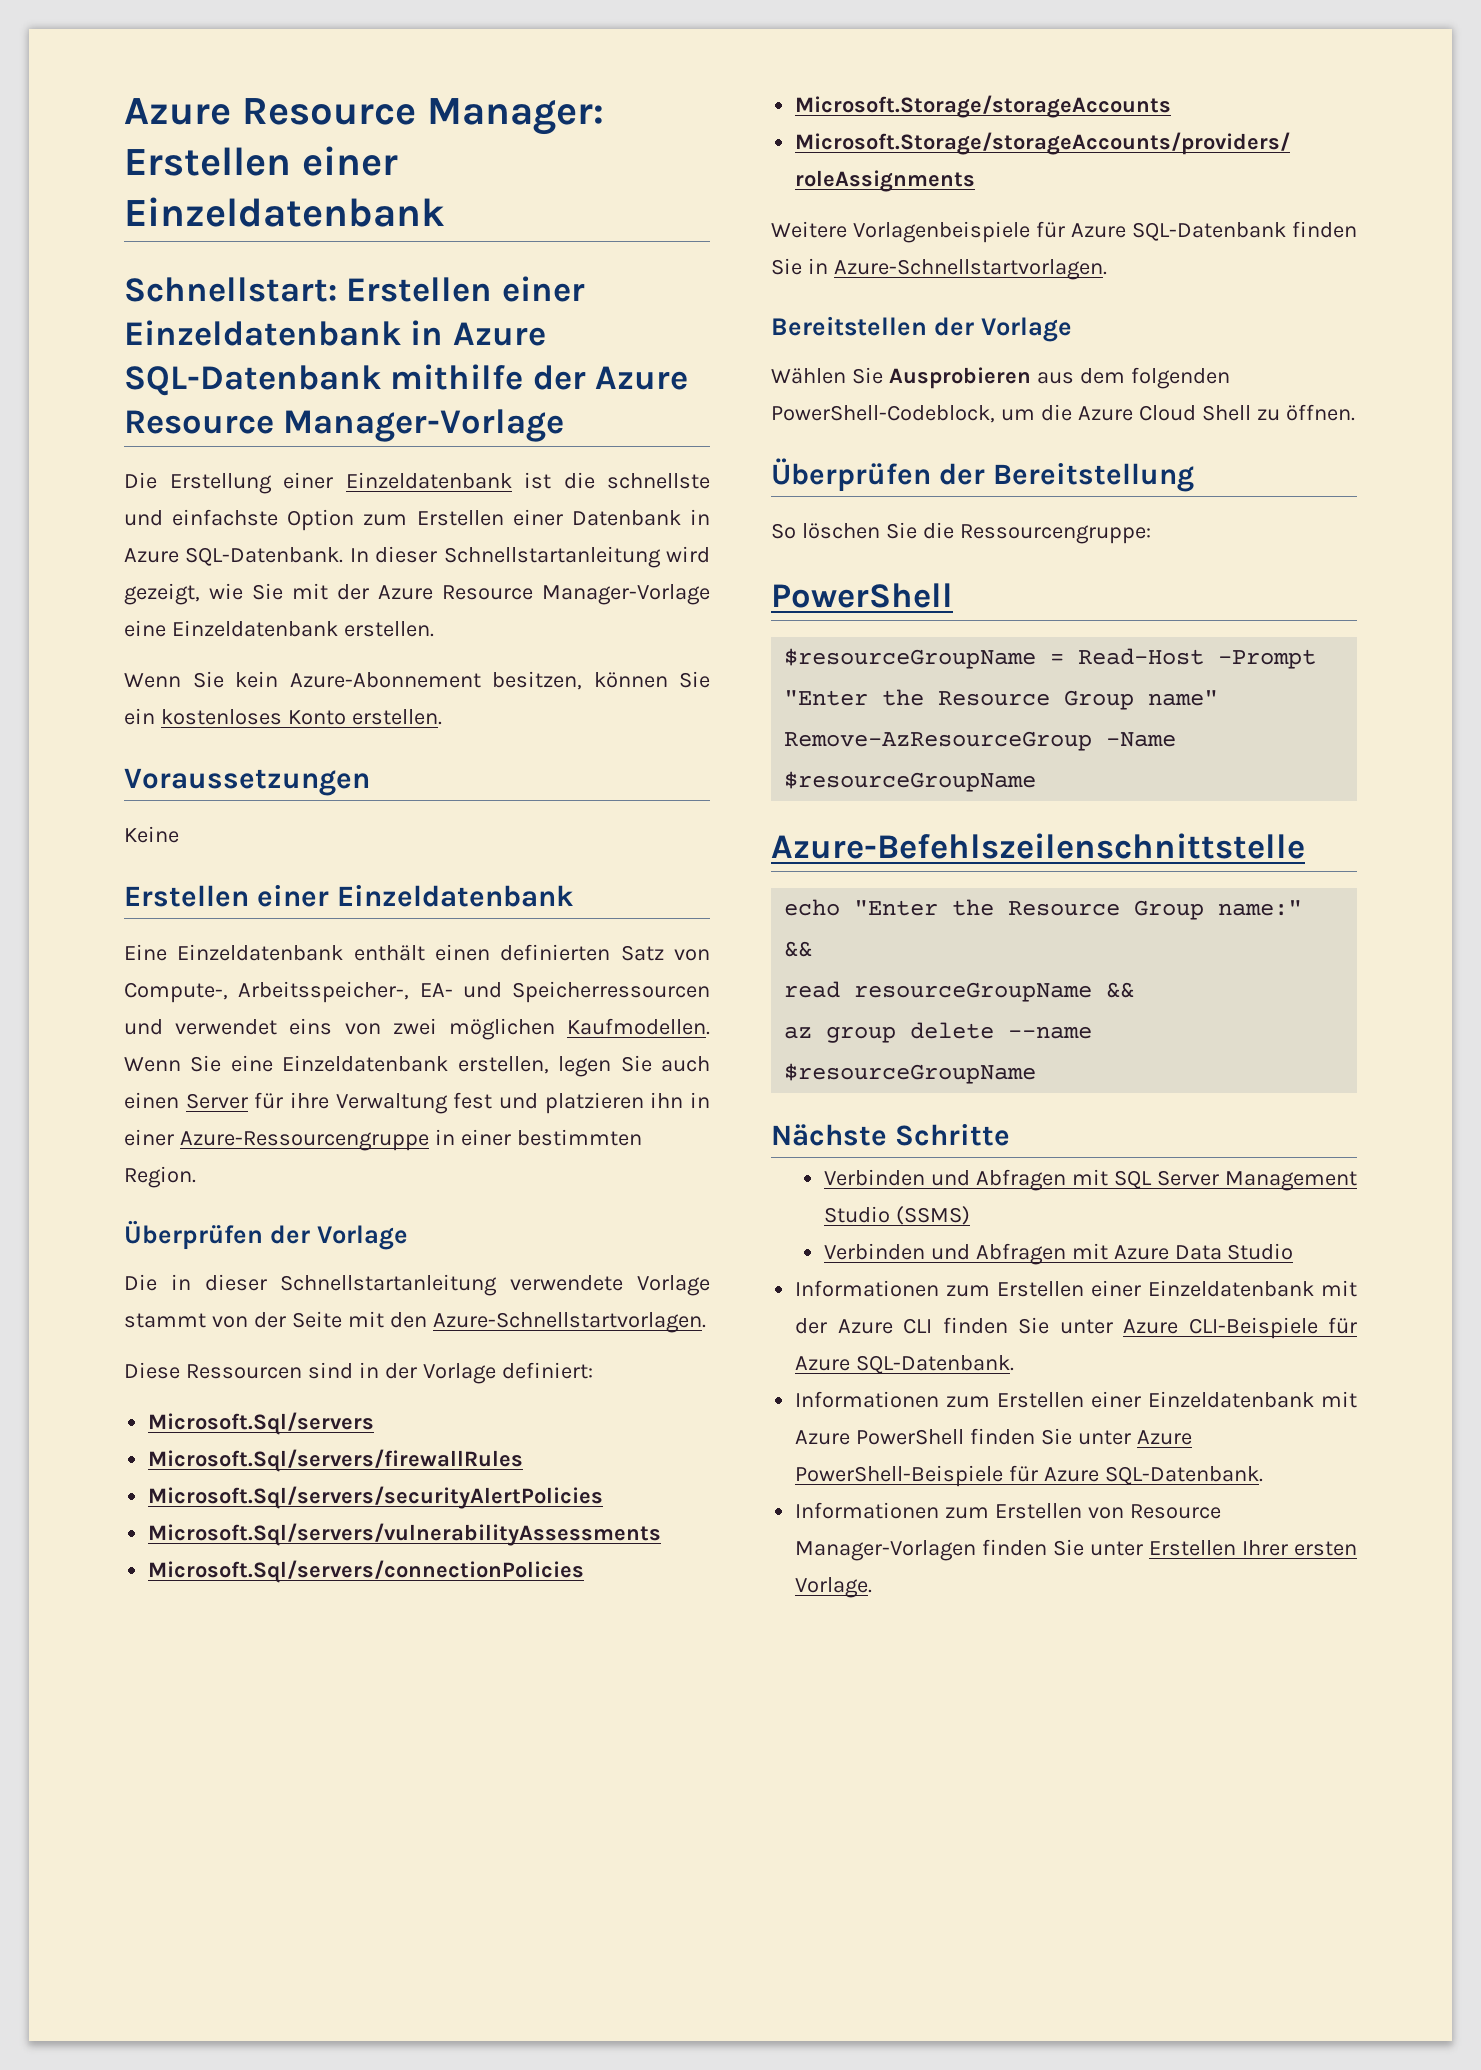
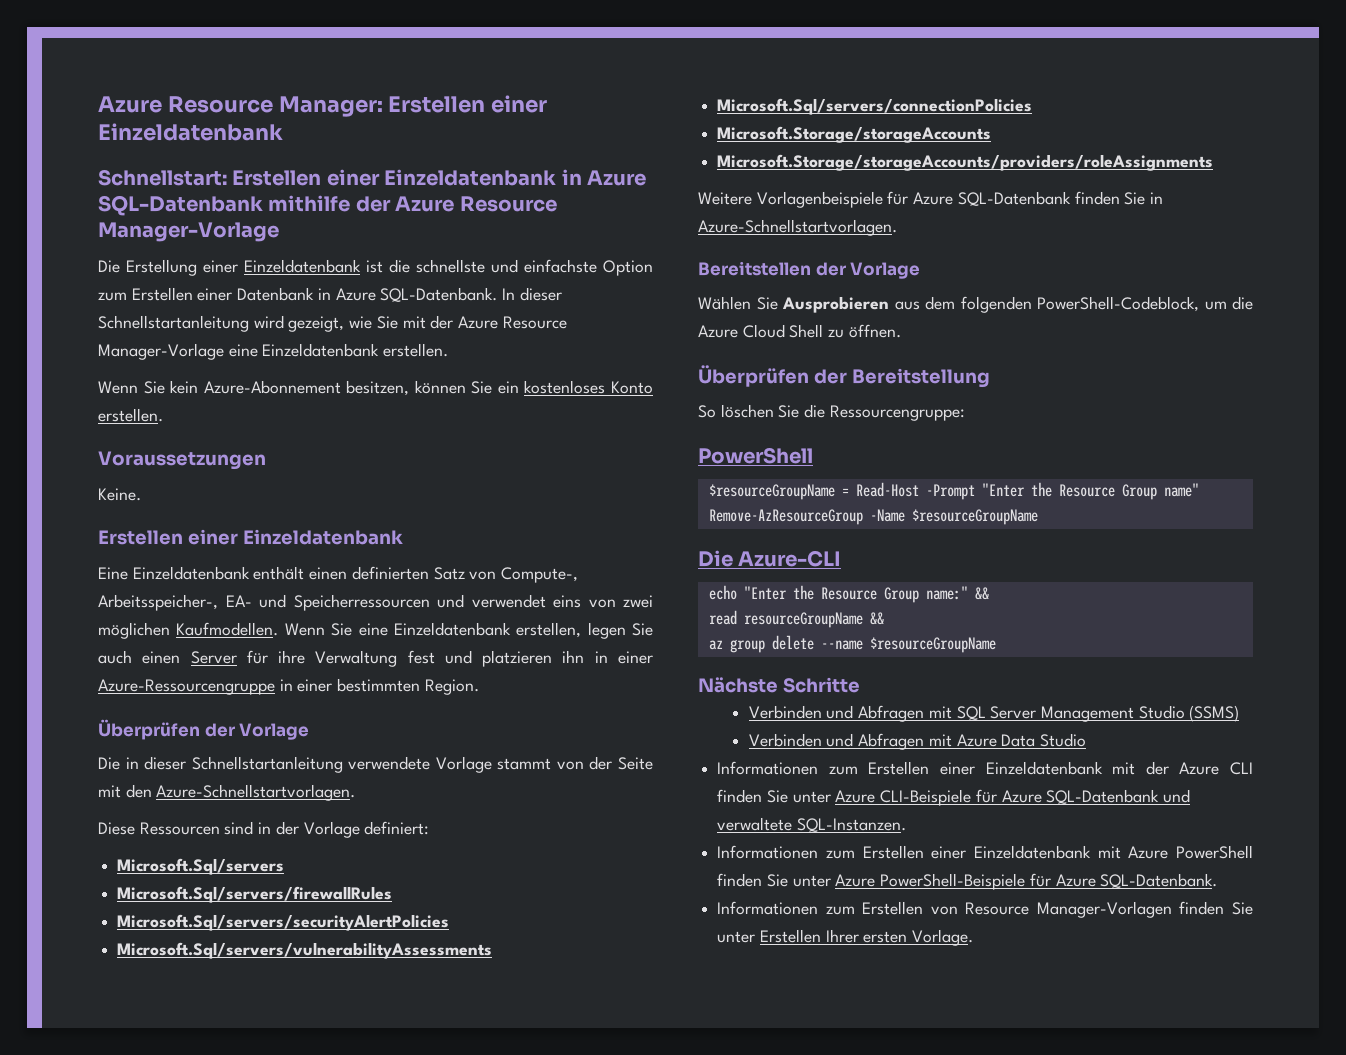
[124,826,179,843] Keine -> [98,488,141,501] Keine.
[771,833,1305,859] Azure-Befehlszeilenschnittstelle -> [698,550,842,567] Die Azure-CLI
[856,1355,1015,1374] SQL-Datenbank. -> [1046,789,1191,804] [717,817,906,832] SQL-Datenbank und verwaltete SQL-Instanzen.

